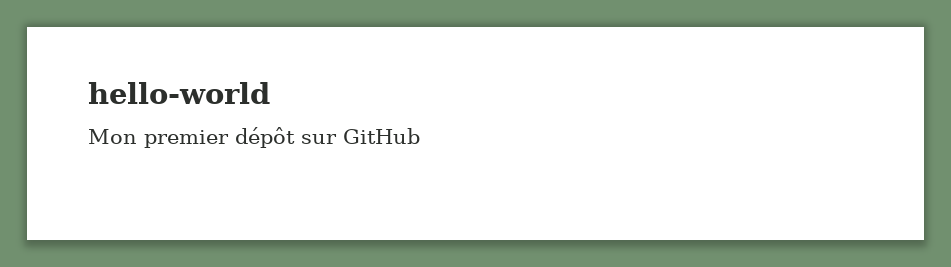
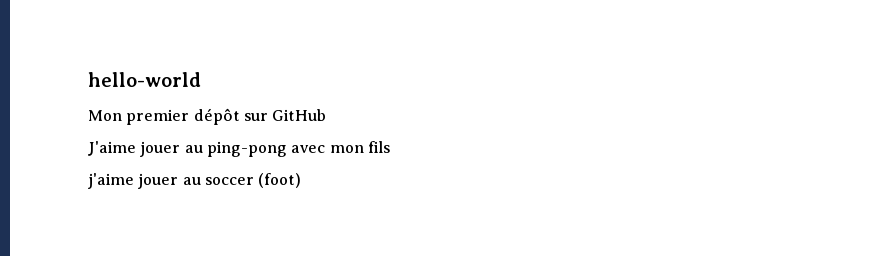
(420, 136) none -> [88,141,390,157] [88,173,302,189] // J'aime jouer au ping-pong avec mon fils // j'aime jouer au soccer (foot)

